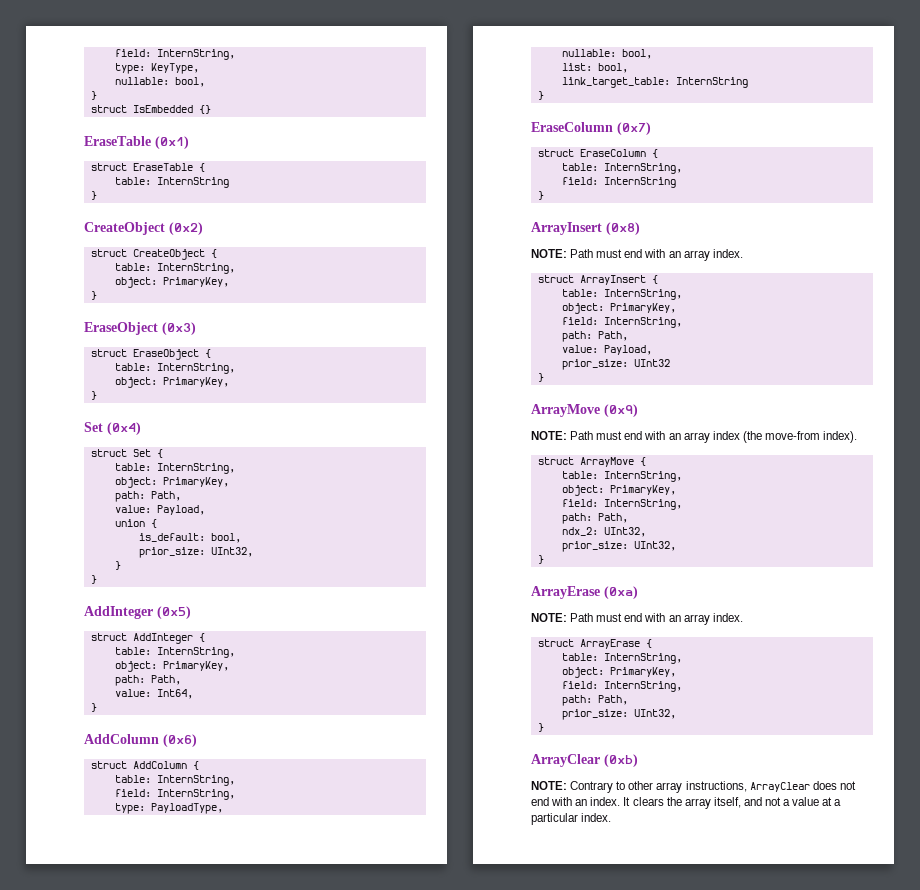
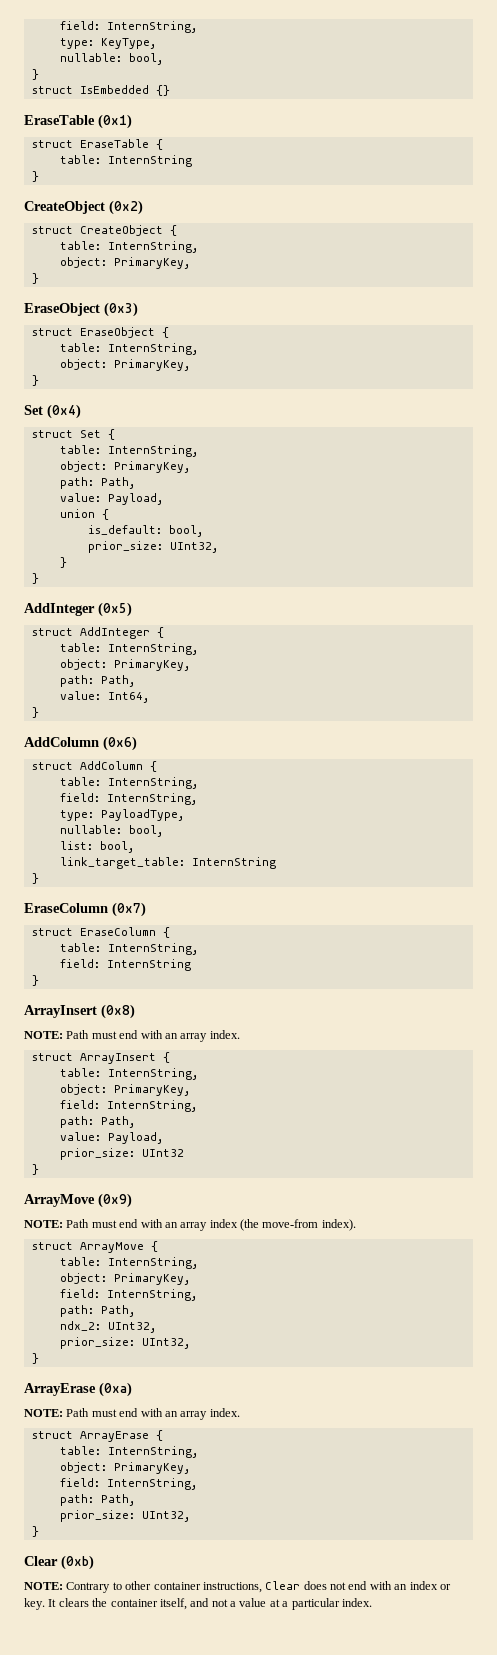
[531,754,600,767] ArrayClear -> [24,1556,58,1566] Clear
[656,781,810,793] array instructions, ArrayClear -> [153,1581,301,1593] container instructions, Clear
[590,797,621,806] index. -> [409,1581,451,1590] [24,1598,45,1610] index or key.
[684,798,711,809] array -> [110,1599,158,1607] container

